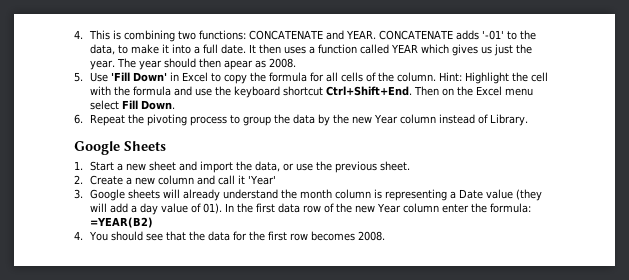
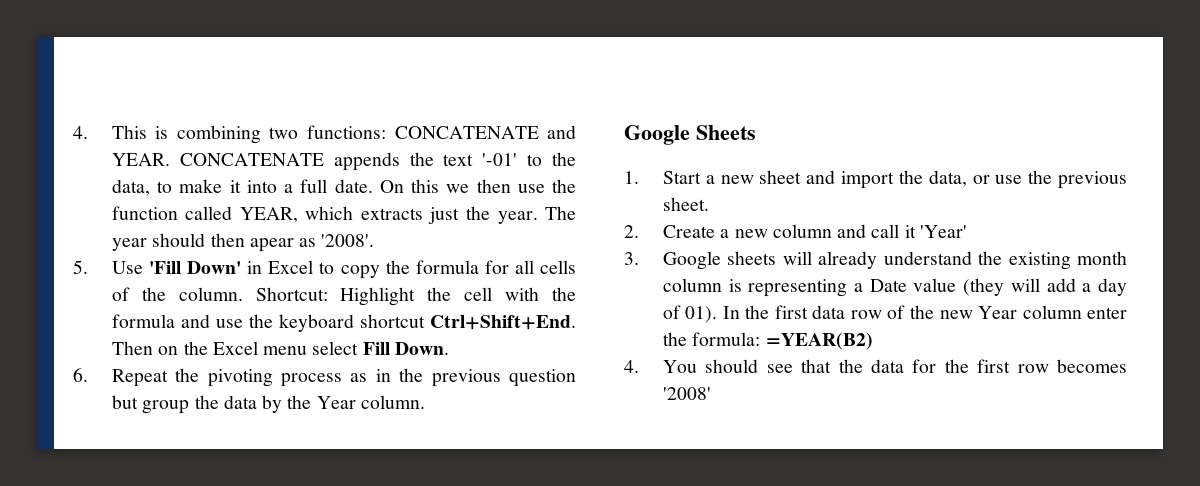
[455,30,479,40] adds -> [333,152,474,171] appends the text
[248,44,492,56] It then uses a function called YEAR which gives us -> [379,179,576,193] [111,206,423,223] On this we then use the function called YEAR, which extracts
[268,58,296,68] 2008. -> [321,234,375,247] '2008'.
[438,72,462,81] Hint: -> [255,287,328,301] Shortcut:
[229,115,240,124] to -> [350,368,576,387] [111,395,138,409] as in the previous question but
[351,114,528,126] new Year column instead of Library. -> [316,395,425,409] Year column.
(297, 194) none -> [1008,252,1071,270] existing
[160,203,188,213] value -> (1128, 287) none
[357,231,385,241] 2008. -> [662,387,711,400] '2008'

